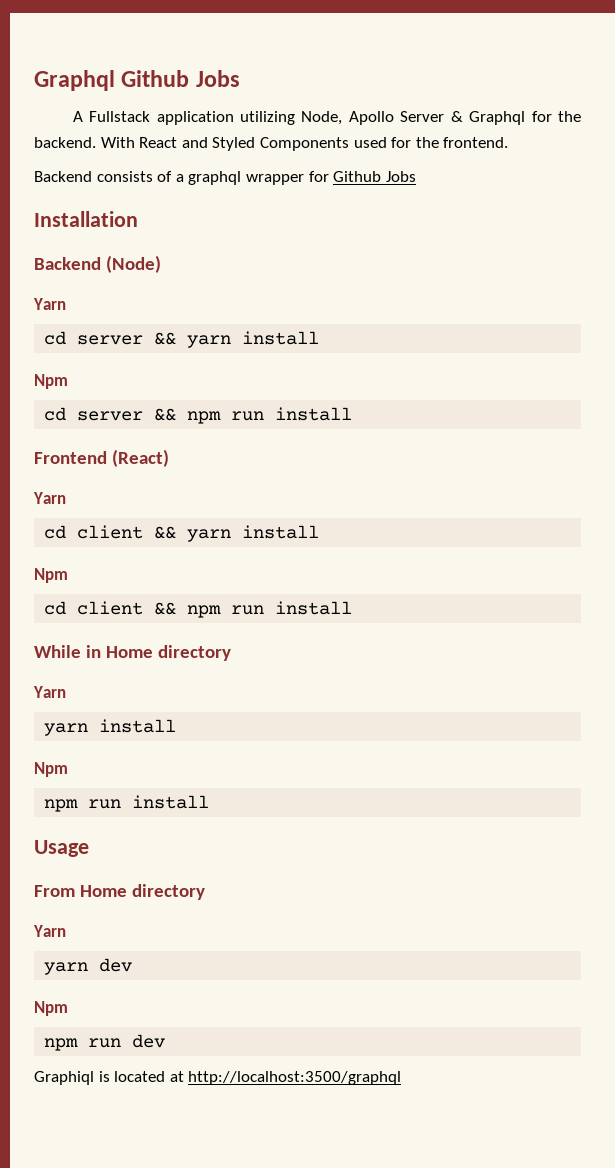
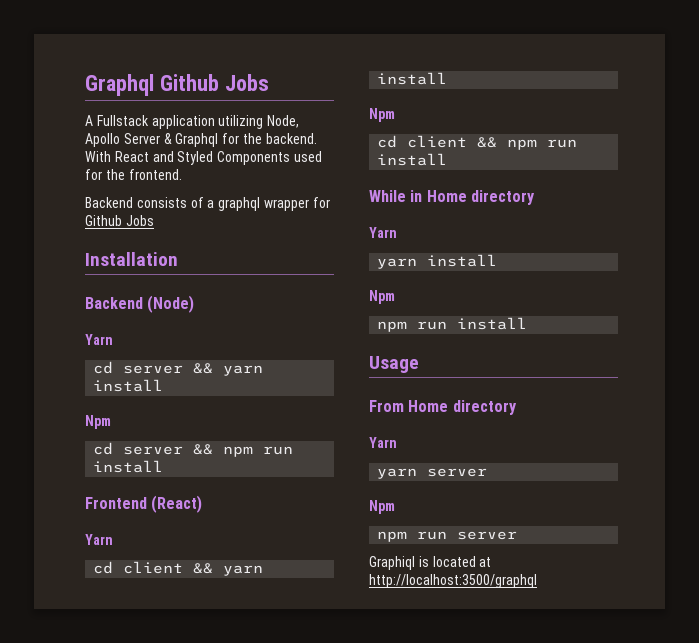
[99,958,133,972] [34,1001,68,1016] [44,1034,166,1051] dev // Npm // npm run dev -> [427,468,488,477] [369,500,395,514] [377,531,518,542] server // Npm // npm run server

